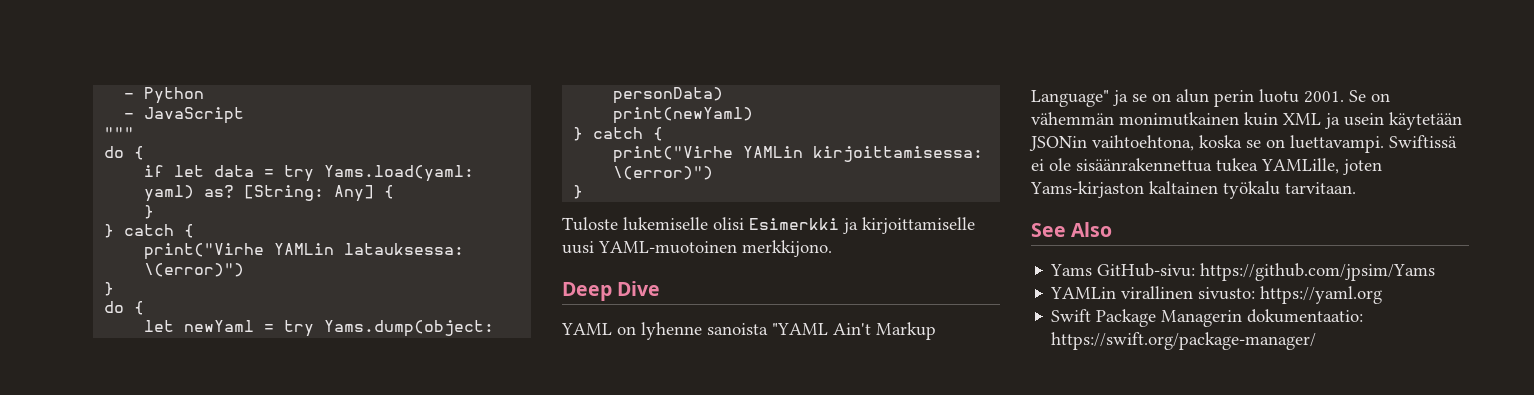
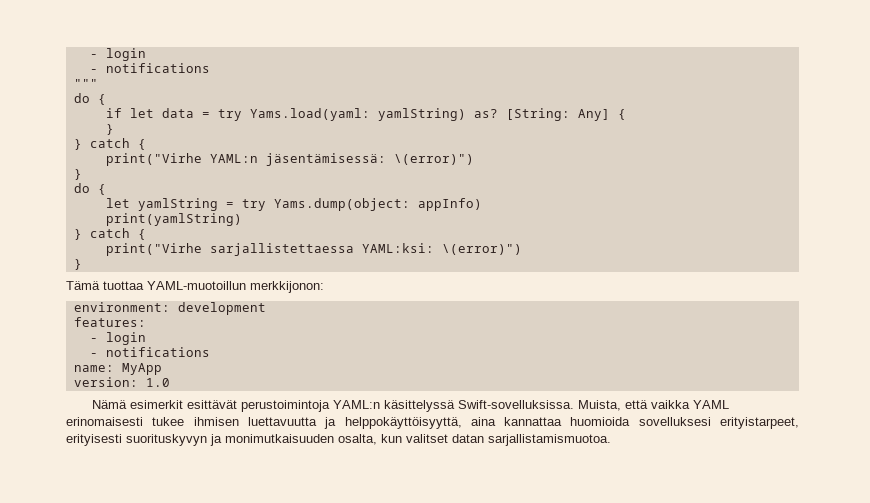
[124,87,205,104] [124,107,245,124] - Python // - JavaScript -> [89,48,146,61] [89,63,210,73] - login // - notifications
[144,185,195,202] yaml) -> [377,108,466,121] yamlString)
[274,243,465,255] YAMLin latauksessa: -> [209,153,386,166] YAML:n jäsentämisessä:
[184,320,255,332] newYaml -> [137,198,218,211] yamlString
[613,87,724,104] [613,107,754,124] [573,127,664,141] [613,146,984,163] [613,166,714,180] [573,185,584,199] [562,217,975,234] [562,240,832,257] [562,281,661,301] [561,322,936,340] [1031,89,1390,107] [1031,112,1462,130] [1029,135,1457,153] [1031,158,1382,175] [1030,181,1356,199] [1031,222,1113,237] [1050,263,1436,281] [1050,286,1383,304] [1051,309,1364,327] [1051,332,1317,350] personData) // print(newYaml) // } catch { // print("Virhe YAMLin kirjoittamisessa: \(error)") // } // Tuloste lukemiselle olisi Esimerkki ja kirjoittamiselle uusi YAML-muotoinen merkkijono. // Deep Dive // YAML on lyhenne sanoista "YAML Ain't Markup Language" ja se on alun perin luotu 2001. Se on vähemmän monimutkainen kuin XML ja usein käytetään JSONin vaihtoehtona, koska se on luettavampi. Swiftissä ei ole sisäänrakennettua tukea YAMLille, joten Yams-kirjaston kaltainen työkalu tarvitaan. // See Also // Yams GitHub-sivu: https://github.com/jpsim/Yams // YAMLin virallinen sivusto: https://yaml.org // Swift Package Managerin dokumentaatio: https://swift.org/package-manager/ -> [417,198,482,211] [105,213,242,226] [73,228,146,240] [105,243,522,256] [73,259,82,270] [66,281,324,293] [73,302,266,315] [73,317,146,327] [89,332,146,345] [89,347,210,357] [73,363,162,375] [73,377,170,387] [92,400,730,412] [66,417,799,429] [66,434,611,446] appInfo) // print(yamlString) // } catch { // print("Virhe sarjallistettaessa YAML:ksi: \(error)") // } // Tämä tuottaa YAML-muotoillun merkkijonon: // environment: development // features: // - login // - notifications // name: MyApp // version: 1.0 // Nämä esimerkit esittävät perustoimintoja YAML:n käsittelyssä Swift-sovelluksissa. Muista, että vaikka YAML erinomaisesti tukee ihmisen luettavuutta ja helppokäyttöisyyttä, aina kannattaa huomioida sovelluksesi erityistarpeet, erityisesti suorituskyvyn ja monimutkaisuuden osalta, kun valitset datan sarjallistamismuotoa.

